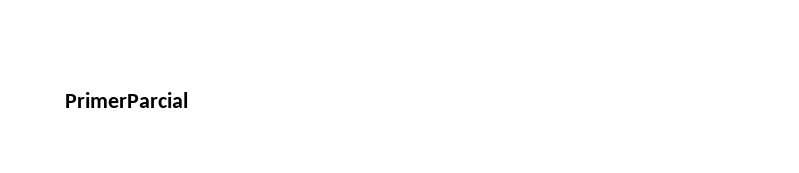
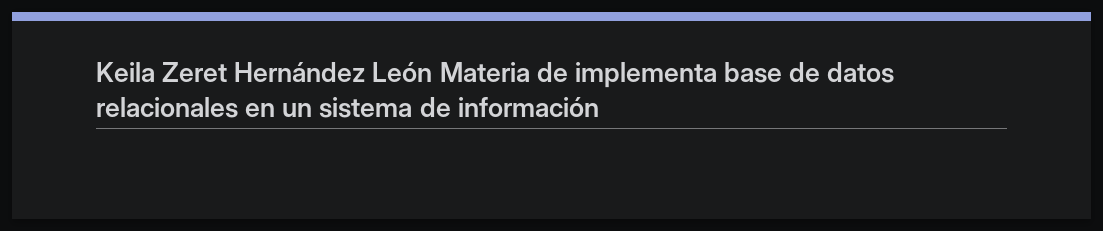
[65,92,188,108] PrimerParcial -> [96,62,895,88] [96,97,599,118] Keila Zeret Hernández León Materia de implementa base de datos relacionales en un sistema de información

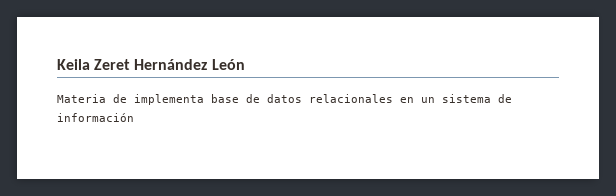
(433, 72) none -> (245, 64) //

